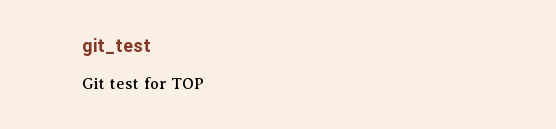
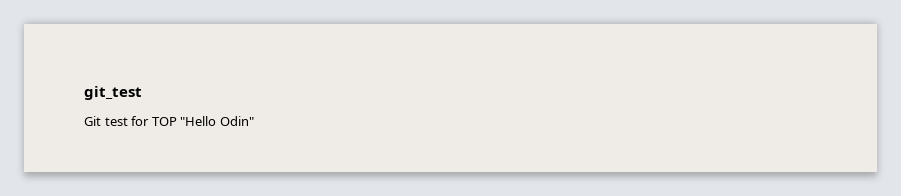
(204, 83) none -> [180,116,254,126] "Hello Odin"

